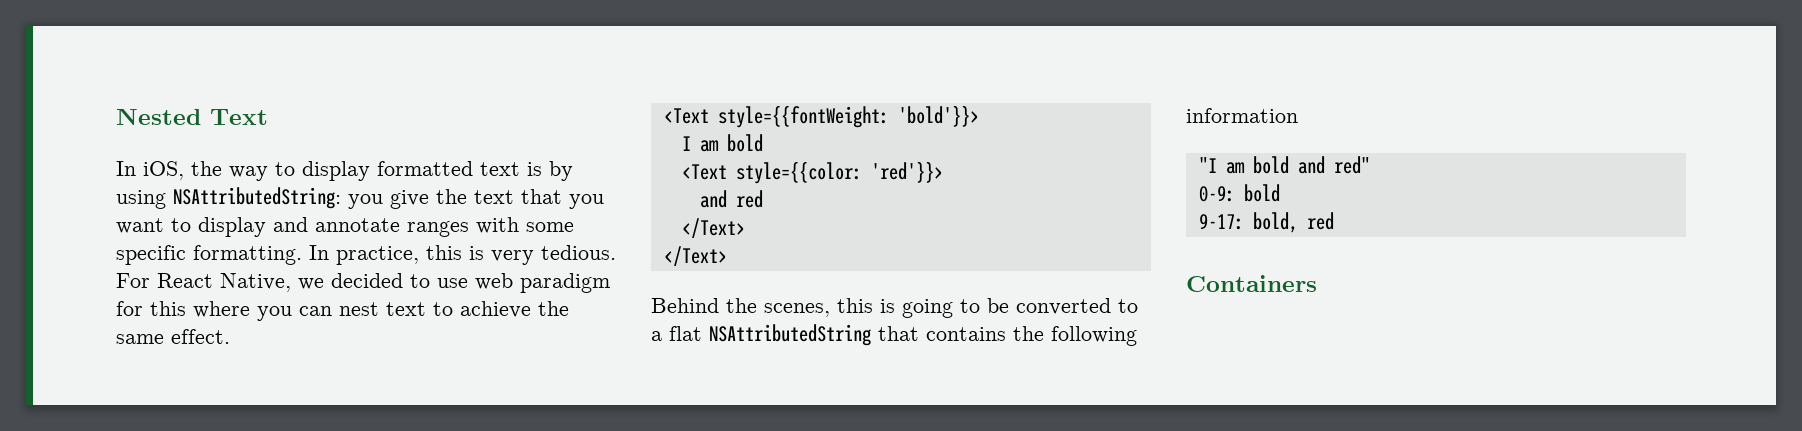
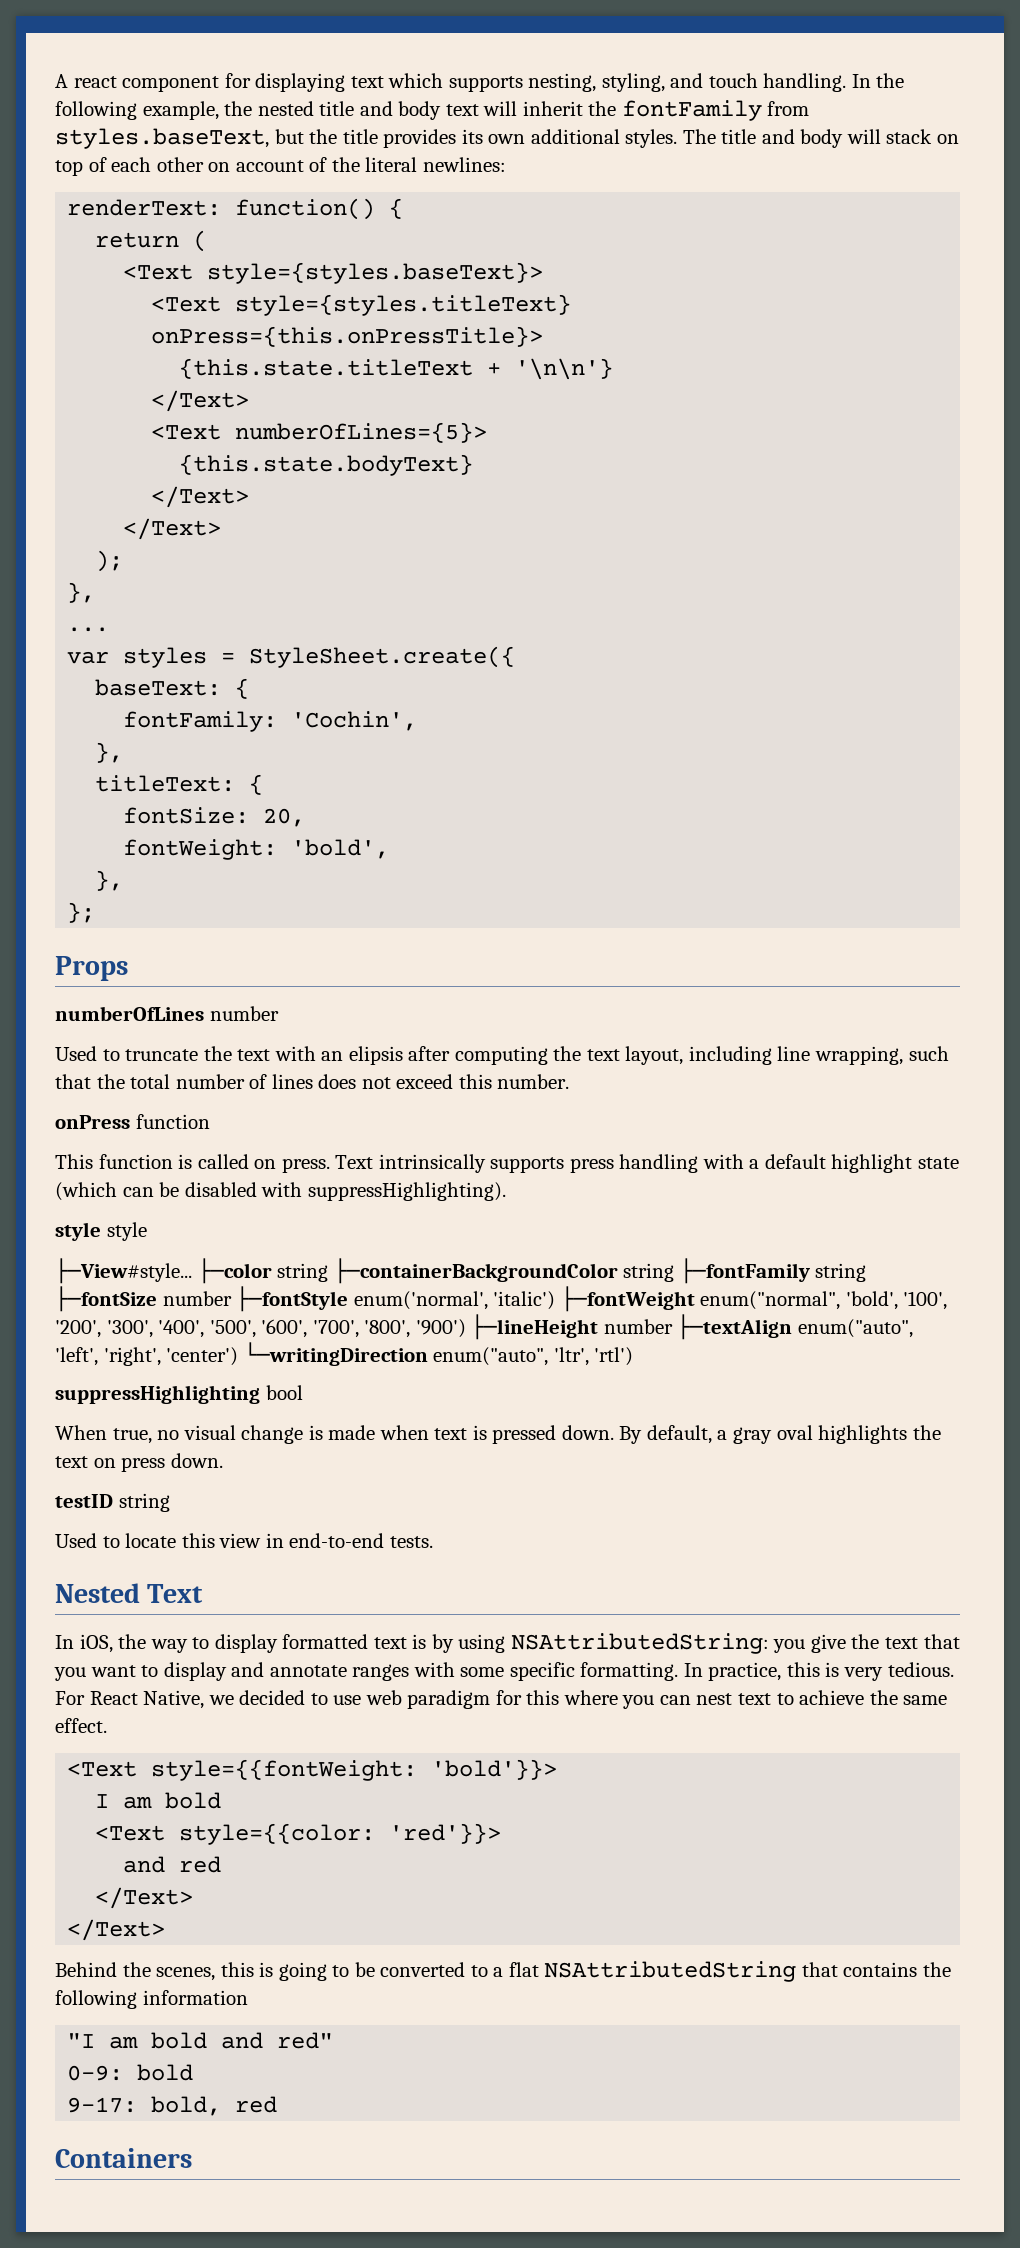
(116, 116) none -> [55,73,905,92] [55,100,810,121] [55,128,960,149] [55,157,506,176] [67,198,404,220] [95,230,208,252] [123,262,544,284] [151,294,572,316] [151,326,544,347] [179,358,614,380] [151,390,250,412] [151,422,488,443] [179,454,474,476] [151,486,250,508] [123,518,222,540] [95,550,124,572] [67,582,96,603] [67,627,110,632] [67,646,516,668] [95,678,250,699] [123,711,418,732] [95,742,124,763] [95,774,264,795] [123,807,306,827] [123,839,390,860] [95,870,124,891] [67,902,96,923] [55,956,128,981] [55,1006,279,1021] [55,1046,949,1065] [55,1074,570,1089] [55,1114,210,1129] [55,1154,960,1173] [55,1182,506,1201] [55,1222,147,1241] [55,1258,867,1284] [55,1286,948,1312] [55,1314,913,1340] [55,1342,634,1366] [55,1385,303,1404] [55,1425,941,1444] [55,1453,223,1472] [55,1493,170,1512] [55,1533,433,1548] A react component for displaying text which supports nesting, styling, and touch handling. In the following example, the nested title and body text will inherit the fontFamily from styles.baseText, but the title provides its own additional styles. The title and body will stack on top of each other on account of the literal newlines: // renderText: function() { // return ( // <Text style={styles.baseText}> // <Text style={styles.titleText} onPress={this.onPressTitle}> // {this.state.titleText + '\n\n'} // </Text> // <Text numberOfLines={5}> // {this.state.bodyText} // </Text> // </Text> // ); // }, // ... // var styles = StyleSheet.create({ // baseText: { // fontFamily: 'Cochin', // }, // titleText: { // fontSize: 20, // fontWeight: 'bold', // }, // }; // Props // numberOfLines number // Used to truncate the text with an elipsis after computing the text layout, including line wrapping, such that the total number of lines does not exceed this number. // onPress function // This function is called on press. Text intrinsically supports press handling with a default highlight state (which can be disabled with suppressHighlighting). // style style // ├─View#style... ├─color string ├─containerBackgroundColor string ├─fontFamily string ├─fontSize number ├─fontStyle enum('normal', 'italic') ├─fontWeight enum("normal", 'bold', '100', '200', '300', '400', '500', '600', '700', '800', '900') ├─lineHeight number ├─textAlign enum("auto", 'left', 'right', 'center') └─writingDirection enum("auto", 'ltr', 'rtl') // suppressHighlighting bool // When true, no visual change is made when text is pressed down. By default, a gray oval highlights the text on press down. // testID string // Used to locate this view in end-to-end tests. //

